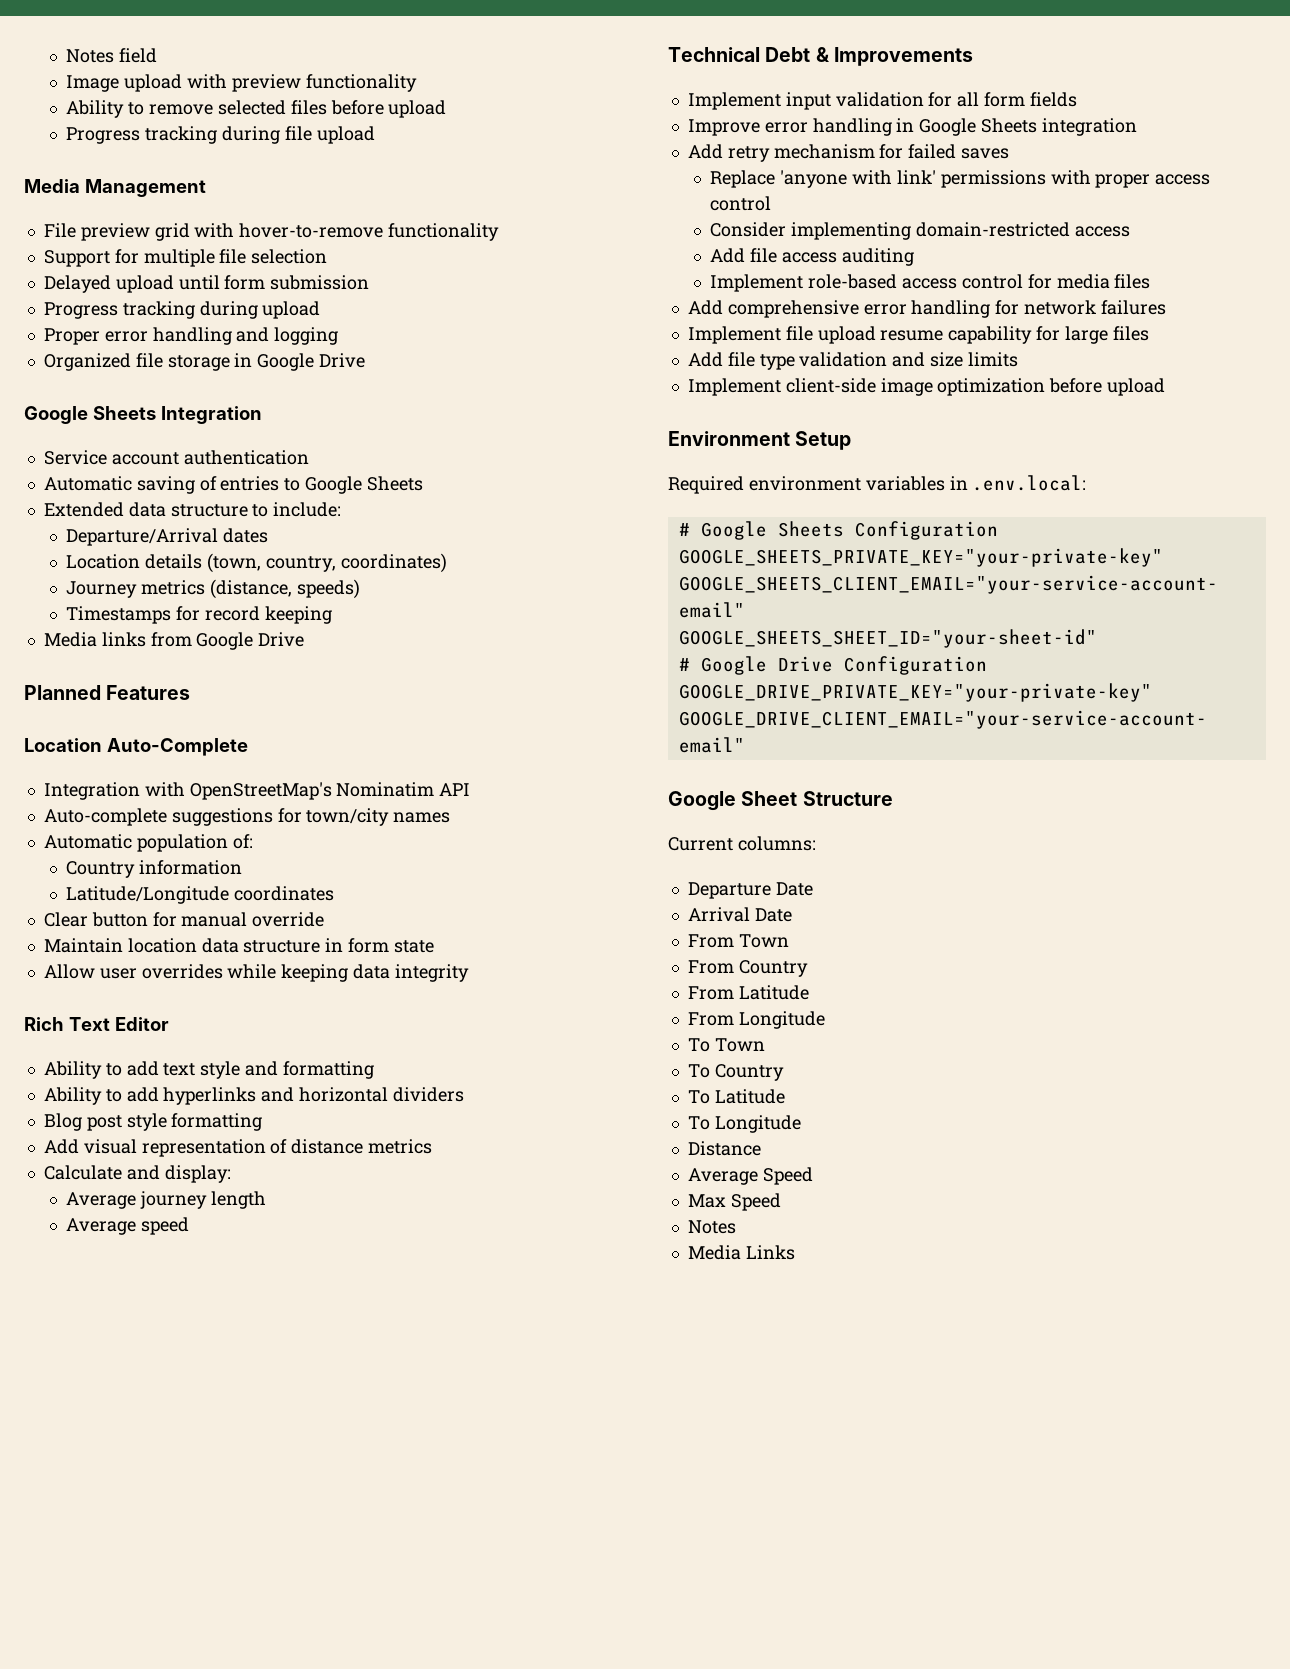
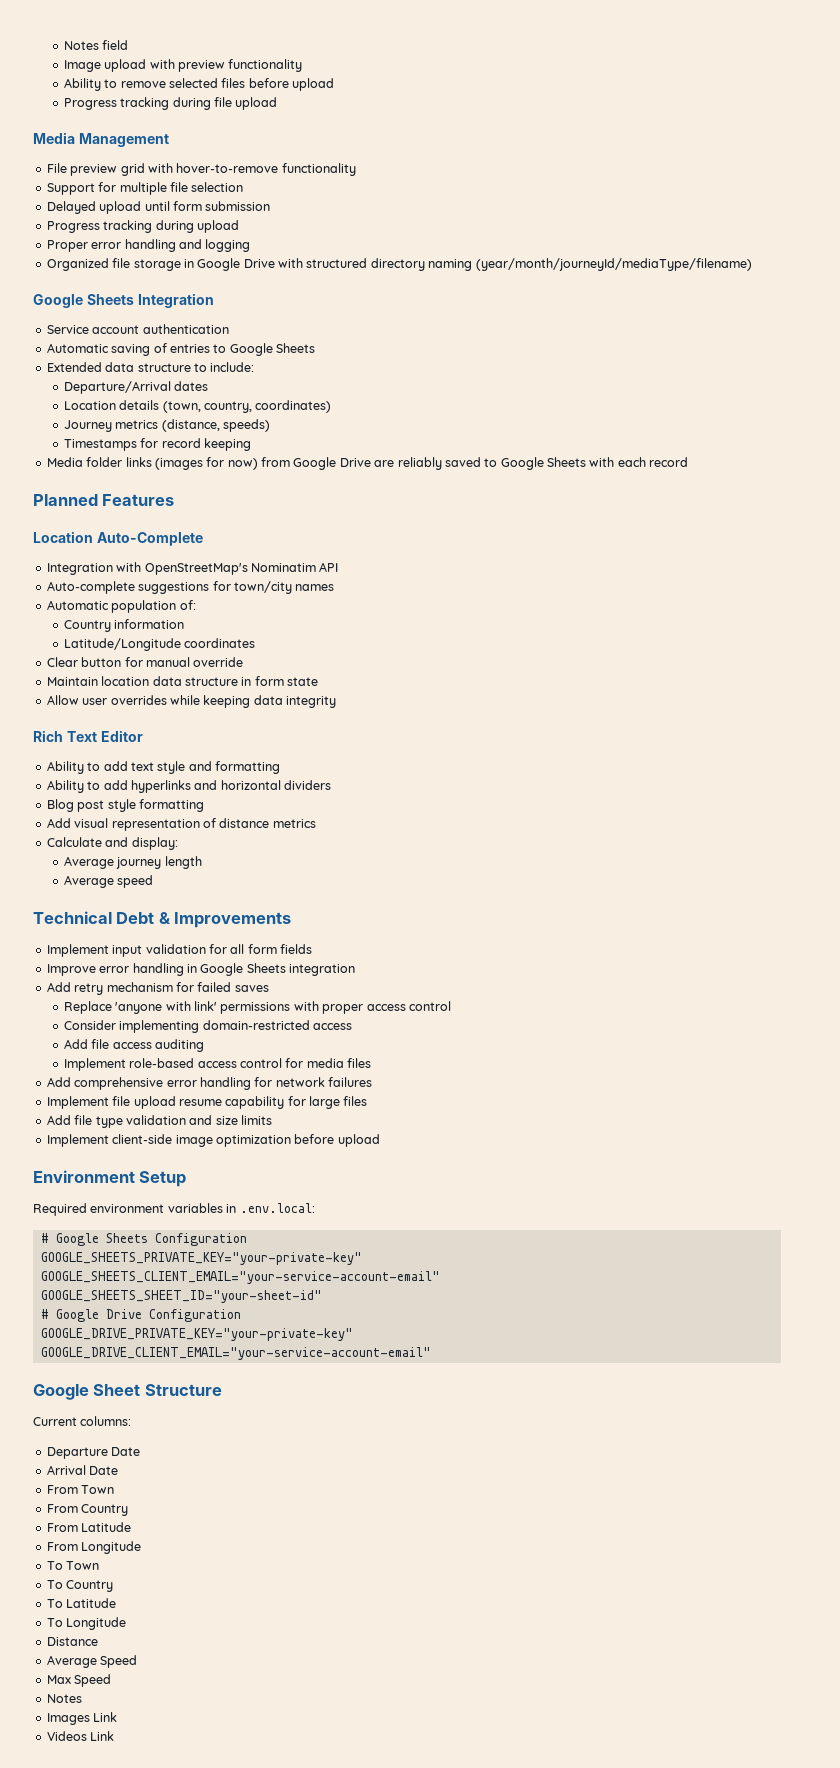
(366, 360) none -> [278,258,752,271] with structured directory naming (year/month/journeyId/mediaType/filename)
[101,632,305,650] links from Google Drive -> [86,457,689,470] folder links (images for now) from Google Drive are reliably saved to Google Sheets with each record
[687,1245,795,1260] Media Links -> [46,1712,118,1725] [46,1731,115,1741] Images Link // Videos Link

